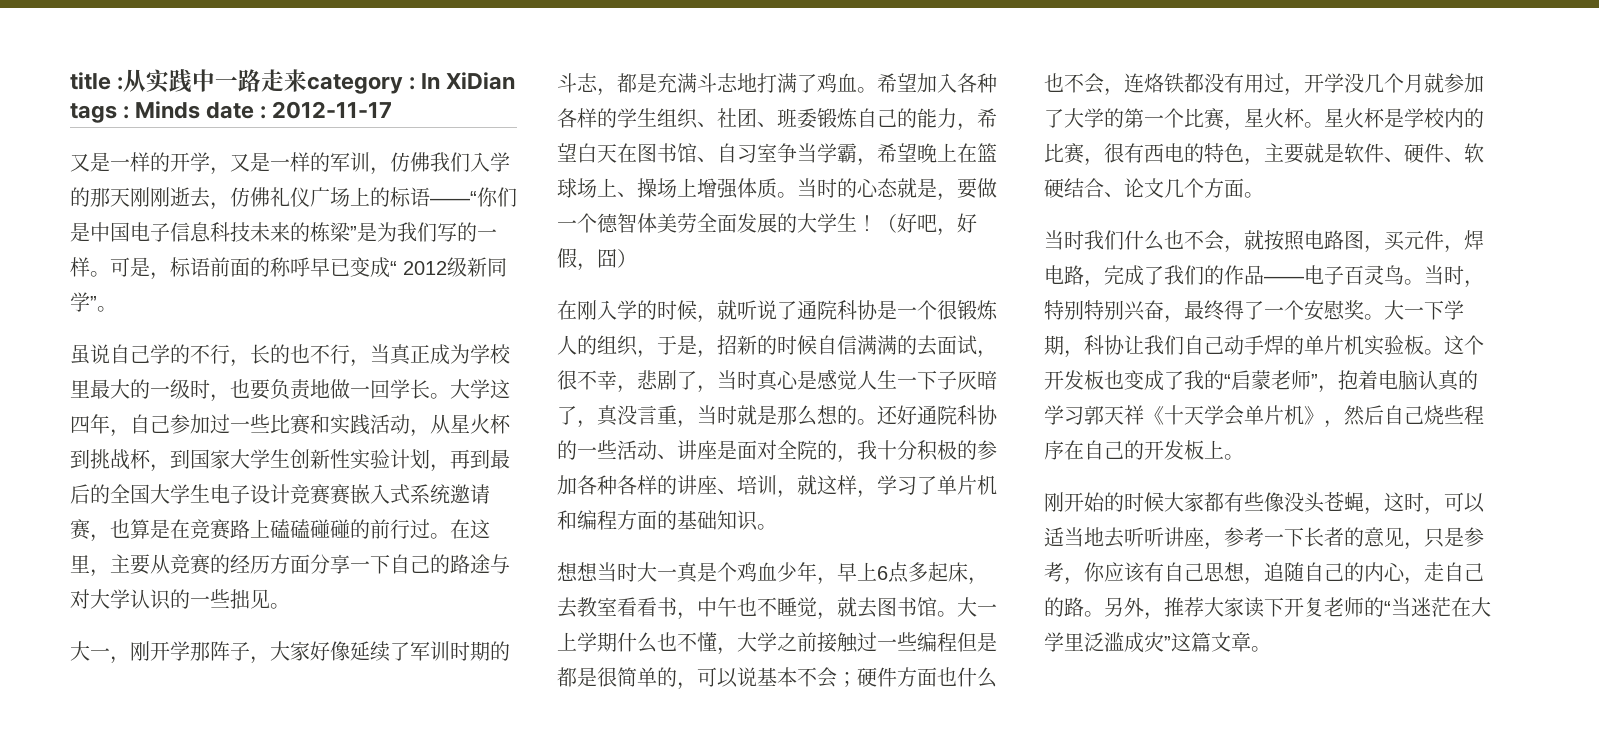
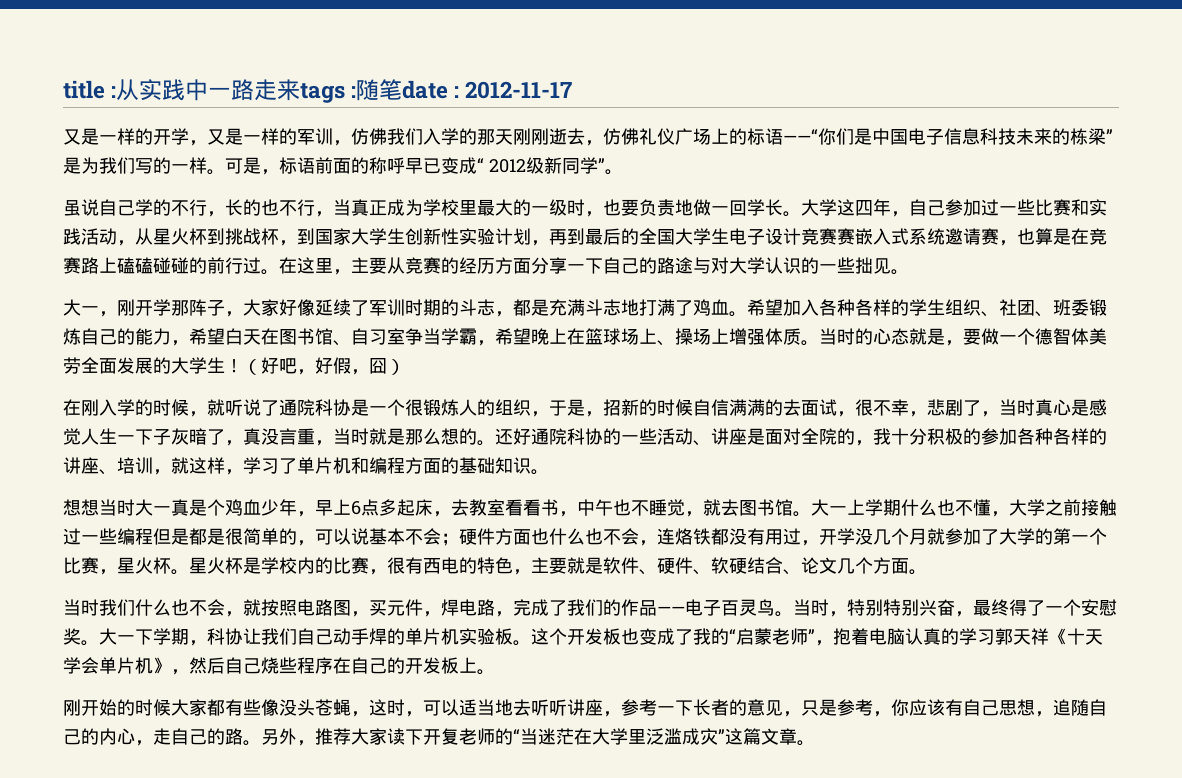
[307,72,516,94] category : In XiDian -> (301, 90) none
[135,101,201,119] Minds -> [356,79,403,101] 随笔

